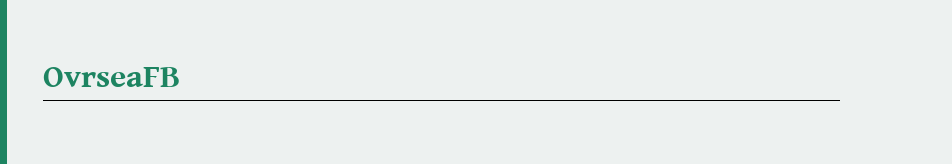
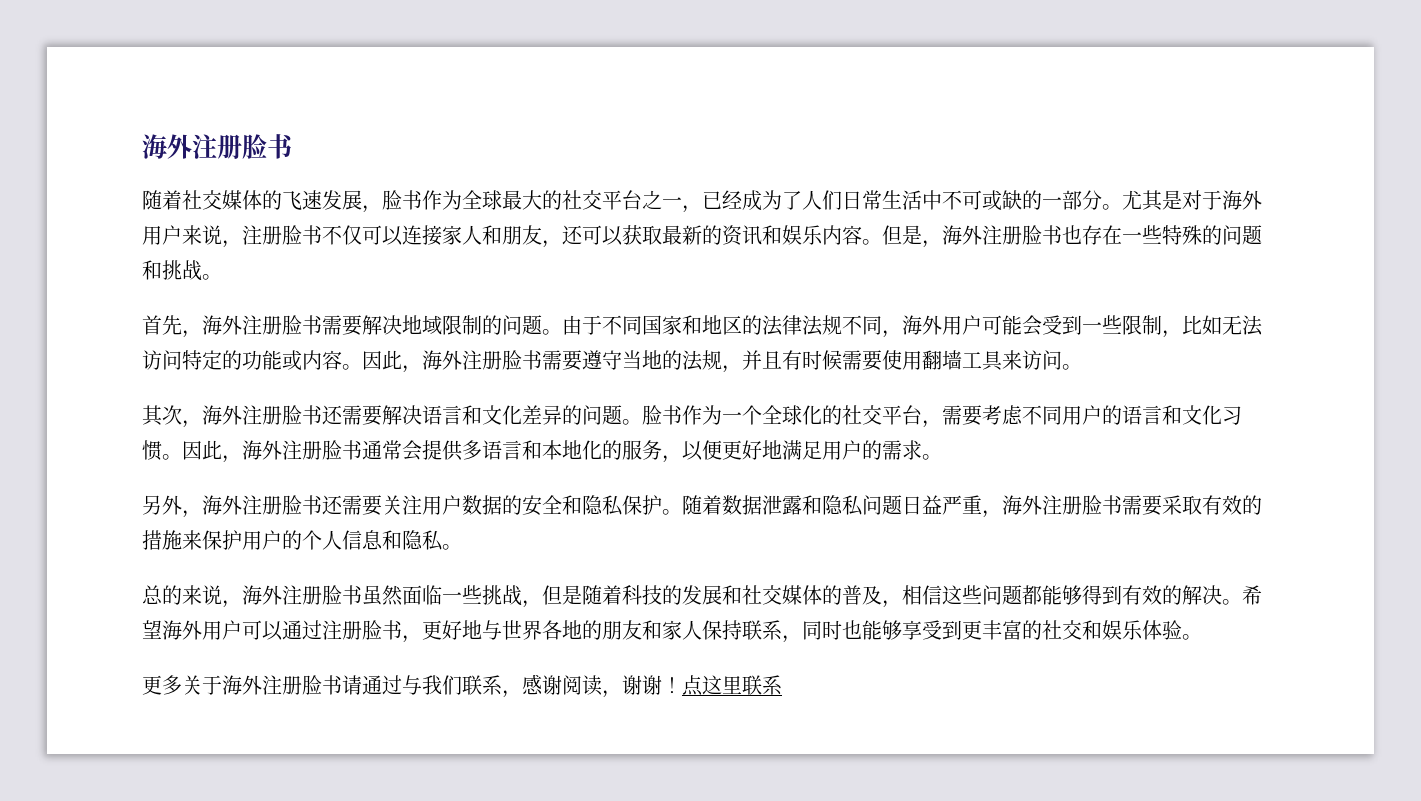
[43,67,180,87] OvrseaFB -> [142,134,293,159] [142,190,1262,213] [142,225,1262,248] [142,260,222,281] [142,315,1263,338] [142,350,1082,373] [142,405,1242,428] [142,440,942,463] [142,495,1262,518] [142,530,462,551] [142,585,1262,608] [142,620,1202,643] [142,674,782,698] 海外注册脸书 // 随着社交媒体的飞速发展，脸书作为全球最大的社交平台之一，已经成为了人们日常生活中不可或缺的一部分。尤其是对于海外用户来说，注册脸书不仅可以连接家人和朋友，还可以获取最新的资讯和娱乐内容。但是，海外注册脸书也存在一些特殊的问题和挑战。 // 首先，海外注册脸书需要解决地域限制的问题。由于不同国家和地区的法律法规不同，海外用户可能会受到一些限制，比如无法访问特定的功能或内容。因此，海外注册脸书需要遵守当地的法规，并且有时候需要使用翻墙工具来访问。 // 其次，海外注册脸书还需要解决语言和文化差异的问题。脸书作为一个全球化的社交平台，需要考虑不同用户的语言和文化习惯。因此，海外注册脸书通常会提供多语言和本地化的服务，以便更好地满足用户的需求。 // 另外，海外注册脸书还需要关注用户数据的安全和隐私保护。随着数据泄露和隐私问题日益严重，海外注册脸书需要采取有效的措施来保护用户的个人信息和隐私。 // 总的来说，海外注册脸书虽然面临一些挑战，但是随着科技的发展和社交媒体的普及，相信这些问题都能够得到有效的解决。希望海外用户可以通过注册脸书，更好地与世界各地的朋友和家人保持联系，同时也能够享受到更丰富的社交和娱乐体验。 // 更多关于海外注册脸书请通过与我们联系，感谢阅读，谢谢！点这里联系

